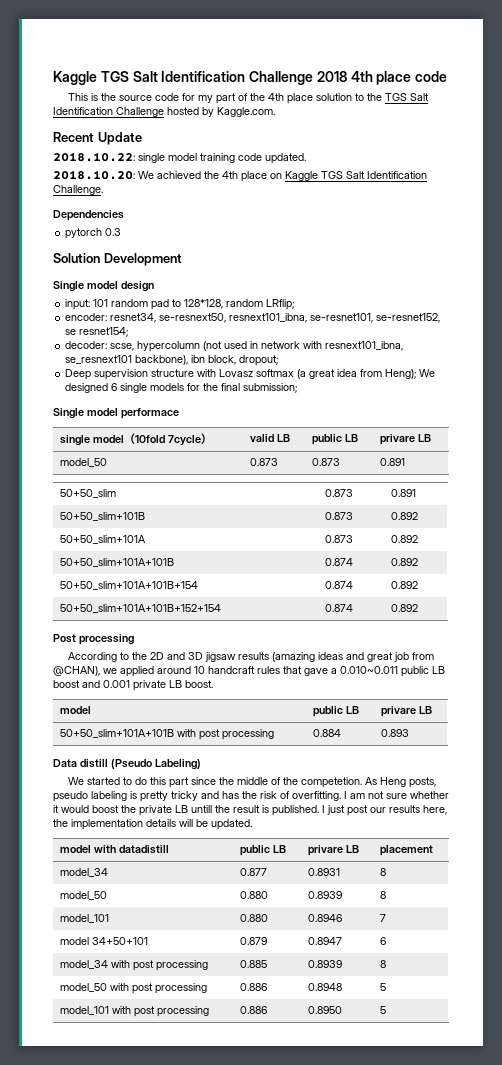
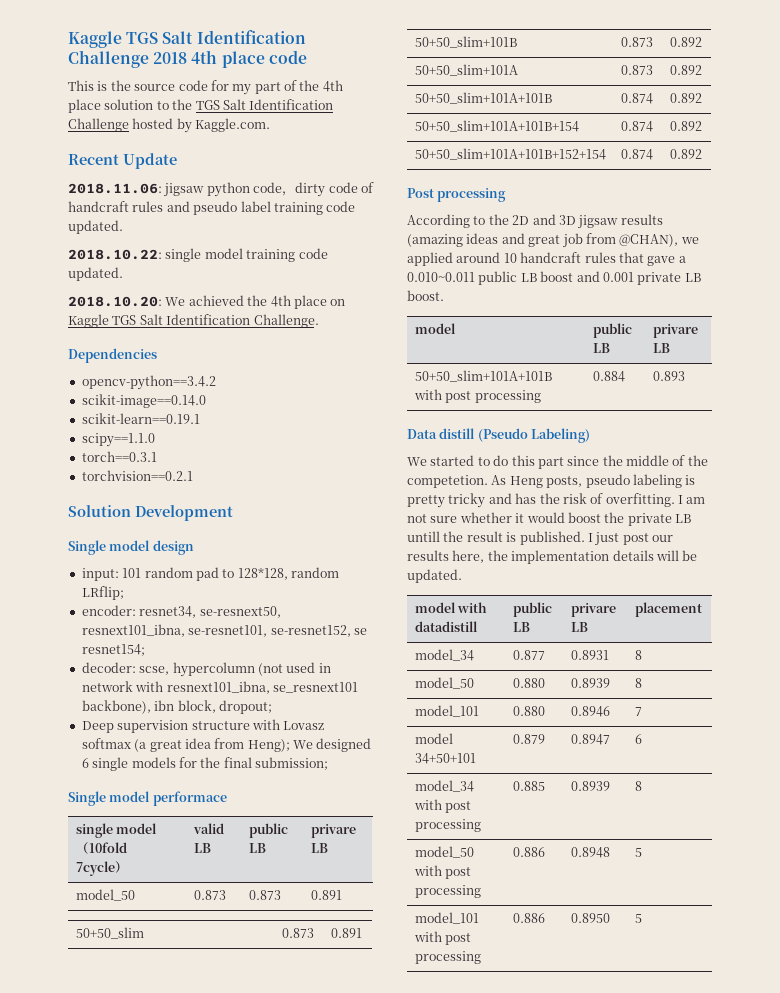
(142, 138) none -> [68,182,374,197] [68,201,356,215] [68,220,123,234] // 2018.11.06: jigsaw python code，dirty code of handcraft rules and pseudo label training code updated.
[65,228,122,239] pytorch 0.3 -> [81,375,216,390] [81,394,206,408] [81,413,200,424] [81,433,155,447] [81,451,157,462] [81,470,193,481] opencv-python==3.4.2 // scikit-image==0.14.0 // scikit-learn==0.19.1 // scipy==1.1.0 // torch==0.3.1 // torchvision==0.2.1

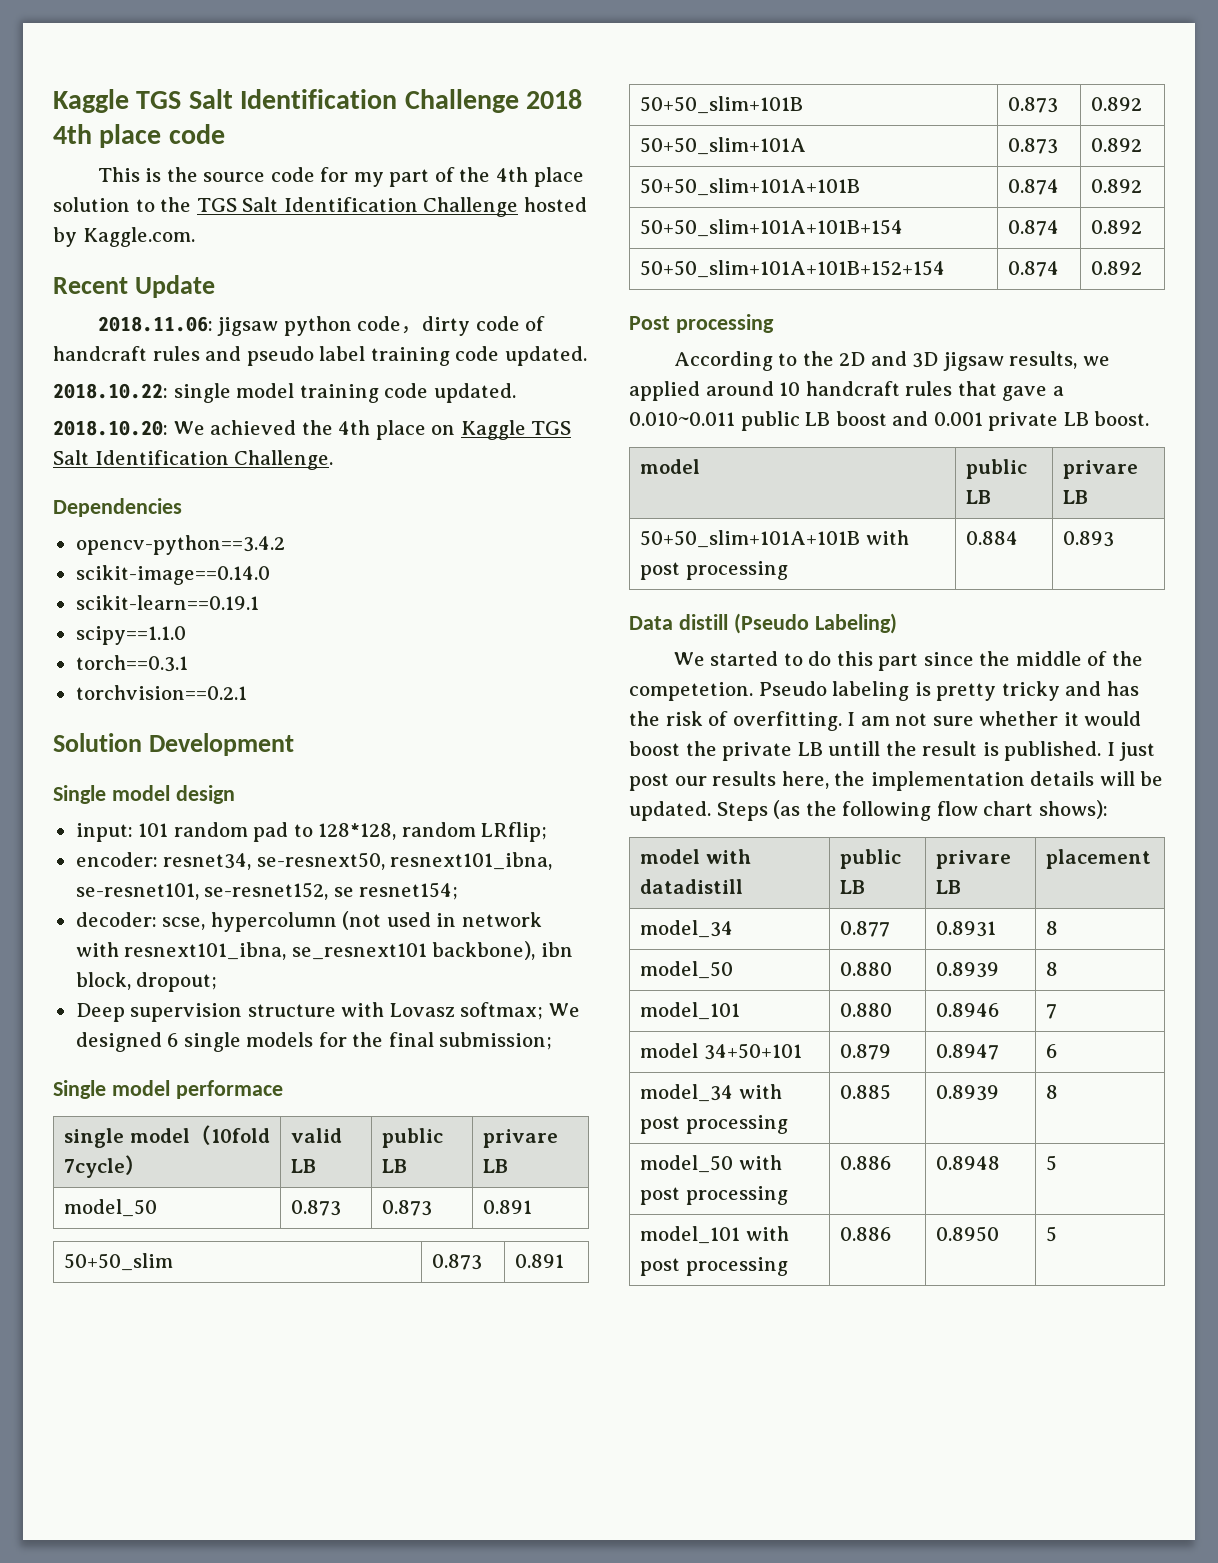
[81,738,290,752] softmax (a great idea from Heng); -> [460,1002,544,1020] softmax;
[620,214,663,225] [407,233,679,248] results (amazing ideas and great job from @CHAN), -> [1009,351,1078,369] results,
[491,474,630,488] As Heng posts, pseudo -> [758,681,827,696] Pseudo
(462, 576) none -> [716,800,1108,821] Steps (as the following flow chart shows):

